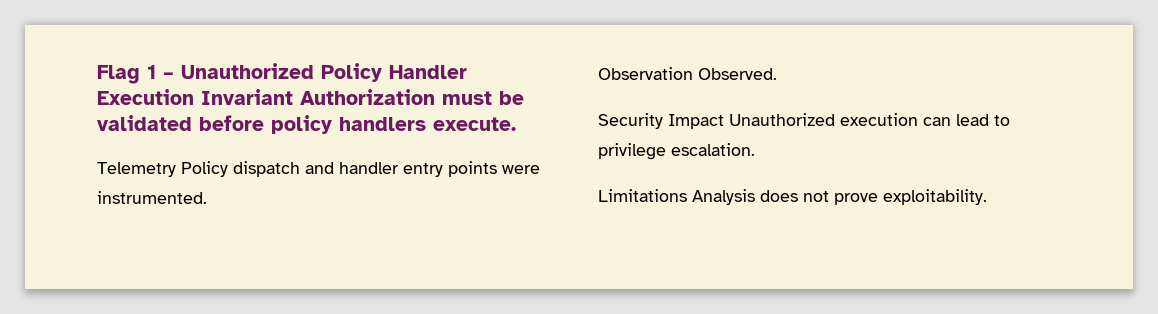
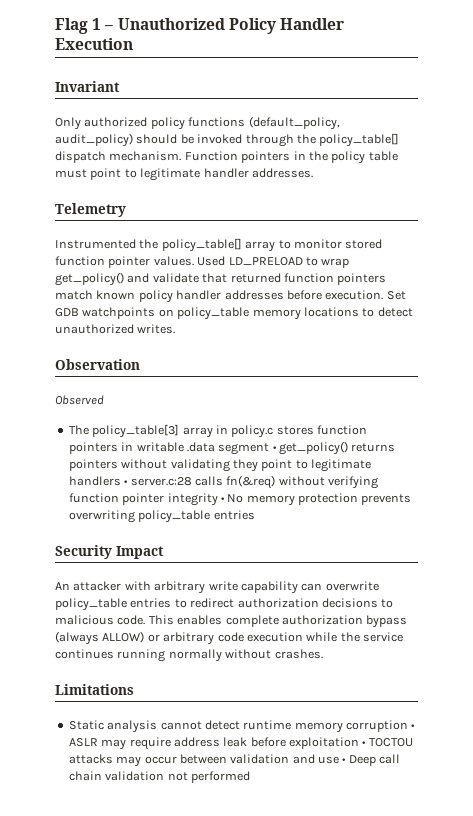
(194, 97) none -> (133, 44) //
[300,89,524,105] [97,115,516,134] [97,161,540,177] [97,191,207,204] [598,67,777,80] [598,113,1010,129] [598,143,755,160] [598,189,987,205] Authorization must be validated before policy handlers execute. // Telemetry Policy dispatch and handler entry points were instrumented. // Observation Observed. // Security Impact Unauthorized execution can lead to privilege escalation. // Limitations Analysis does not prove exploitability. -> [55,116,340,130] [55,133,400,147] [55,151,398,164] [55,168,313,181] [55,203,126,217] [55,238,383,252] [55,256,350,268] [55,272,387,286] [55,290,406,303] [55,307,413,320] [55,324,176,334] [55,359,140,370] [55,395,104,405] [68,424,367,438] [68,441,396,455] [68,459,371,472] [68,475,378,489] [68,493,412,506] [68,510,255,523] [55,545,164,559] [55,581,379,594] [55,598,394,611] [55,615,408,628] [55,631,403,645] [55,649,323,662] [55,684,134,695] [68,720,416,733] [68,737,413,750] [68,754,401,767] [68,771,250,783] // Only authorized policy functions (default_policy, audit_policy) should be invoked through the policy_table[] dispatch mechanism. Function pointers in the policy table must point to legitimate handler addresses. // Telemetry // Instrumented the policy_table[] array to monitor stored function pointer values. Used LD_PRELOAD to wrap get_policy() and validate that returned function pointers match known policy handler addresses before execution. Set GDB watchpoints on policy_table memory locations to detect unauthorized writes. // Observation // Observed // The policy_table[3] array in policy.c stores function pointers in writable .data segment • get_policy() returns pointers without validating they point to legitimate handlers • server.c:28 calls fn(&req) without verifying function pointer integrity • No memory protection prevents overwriting policy_table entries // Security Impact // An attacker with arbitrary write capability can overwrite policy_table entries to redirect authorization decisions to malicious code. This enables complete authorization bypass (always ALLOW) or arbitrary code execution while the service continues running normally without crashes. // Limitations // Static analysis cannot detect runtime memory corruption • ASLR may require address leak before exploitation • TOCTOU attacks may occur between validation and use • Deep call chain validation not performed

